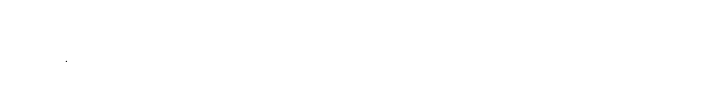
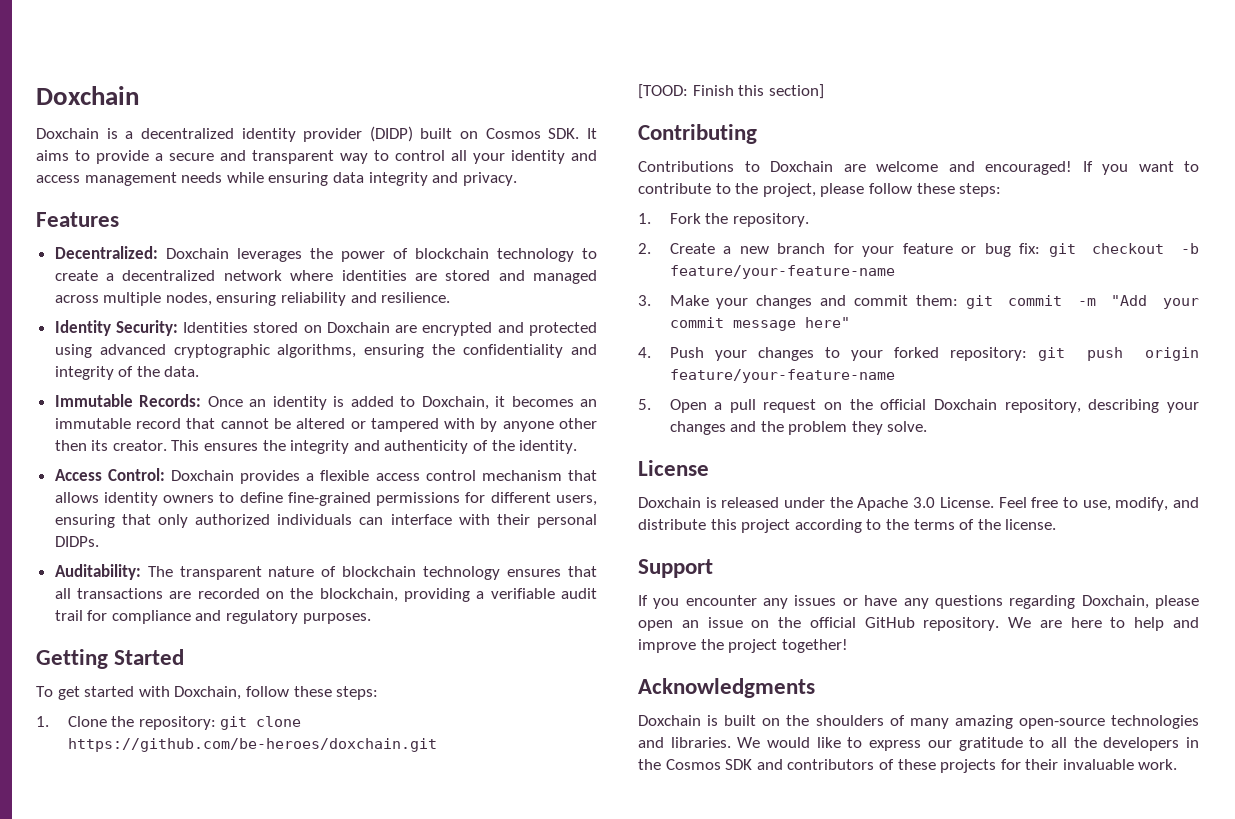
[65,60,68,62] . -> [36,86,139,105] [36,126,597,142] [36,150,597,164] [36,172,517,186] [36,212,119,227] [54,246,597,262] [54,270,597,284] [54,292,451,306] [54,320,597,336] [54,344,597,358] [54,366,200,380] [54,394,598,410] [54,418,597,432] [54,440,578,454] [54,468,597,484] [54,492,597,506] [54,514,597,528] [54,536,99,547] [54,564,597,580] [54,588,597,602] [54,610,371,624] [36,649,185,669] [36,686,379,700] [36,716,302,730] [67,738,437,752] [638,84,824,99] [638,124,757,144] [638,161,1199,175] [638,183,1002,197] [638,213,809,227] [638,243,1199,257] [669,265,895,279] [638,295,1199,309] [669,317,850,331] [638,347,1199,361] [669,369,895,383] [638,399,1199,413] [669,421,928,435] [638,460,709,476] [638,497,1199,511] [638,519,1057,533] [638,559,713,578] [638,595,1199,609] [638,617,1199,631] [638,639,848,653] [638,678,815,698] [638,715,1199,729] [638,737,1199,751] [638,759,1178,773] Doxchain // Doxchain is a decentralized identity provider (DIDP) built on Cosmos SDK. It aims to provide a secure and transparent way to control all your identity and access management needs while ensuring data integrity and privacy. // Features // Decentralized: Doxchain leverages the power of blockchain technology to create a decentralized network where identities are stored and managed across multiple nodes, ensuring reliability and resilience. // Identity Security: Identities stored on Doxchain are encrypted and protected using advanced cryptographic algorithms, ensuring the confidentiality and integrity of the data. // Immutable Records: Once an identity is added to Doxchain, it becomes an immutable record that cannot be altered or tampered with by anyone other then its creator. This ensures the integrity and authenticity of the identity. // Access Control: Doxchain provides a flexible access control mechanism that allows identity owners to define fine-grained permissions for different users, ensuring that only authorized individuals can interface with their personal DIDPs. // Auditability: The transparent nature of blockchain technology ensures that all transactions are recorded on the blockchain, providing a verifiable audit trail for compliance and regulatory purposes. // Getting Started // To get started with Doxchain, follow these steps: // 1. Clone the repository: git clone https://github.com/be-heroes/doxchain.git // [TOOD: Finish this section] // Contributing // Contributions to Doxchain are welcome and encouraged! If you want to contribute to the project, please follow these steps: // 1. Fork the repository. // 2. Create a new branch for your feature or bug fix: git checkout -b feature/your-feature-name // 3. Make your changes and commit them: git commit -m "Add your commit message here" // 4. Push your changes to your forked repository: git push origin feature/your-feature-name // 5. Open a pull request on the official Doxchain repository, describing your changes and the problem they solve. // License // Doxchain is released under the Apache 3.0 License. Feel free to use, modify, and distribute this project according to the terms of the license. // Support // If you encounter any issues or have any questions regarding Doxchain, please open an issue on the official GitHub repository. We are here to help and improve the project together! // Acknowledgments // Doxchain is built on the shoulders of many amazing open-source technologies and libraries. We would like to express our gratitude to all the developers in the Cosmos SDK and contributors of these projects for their invaluable work.

